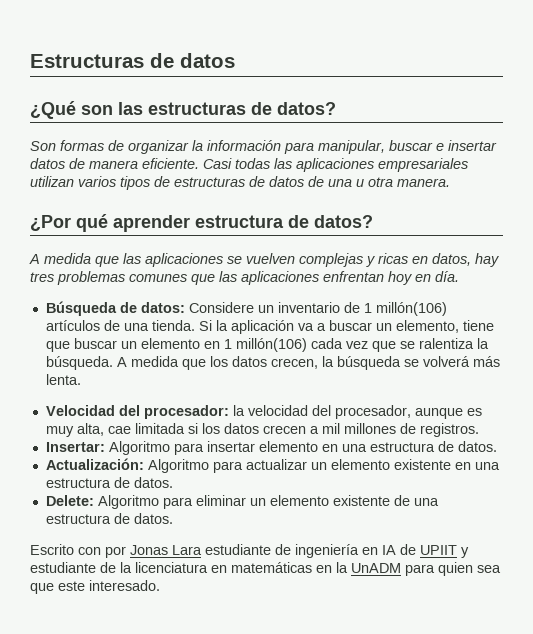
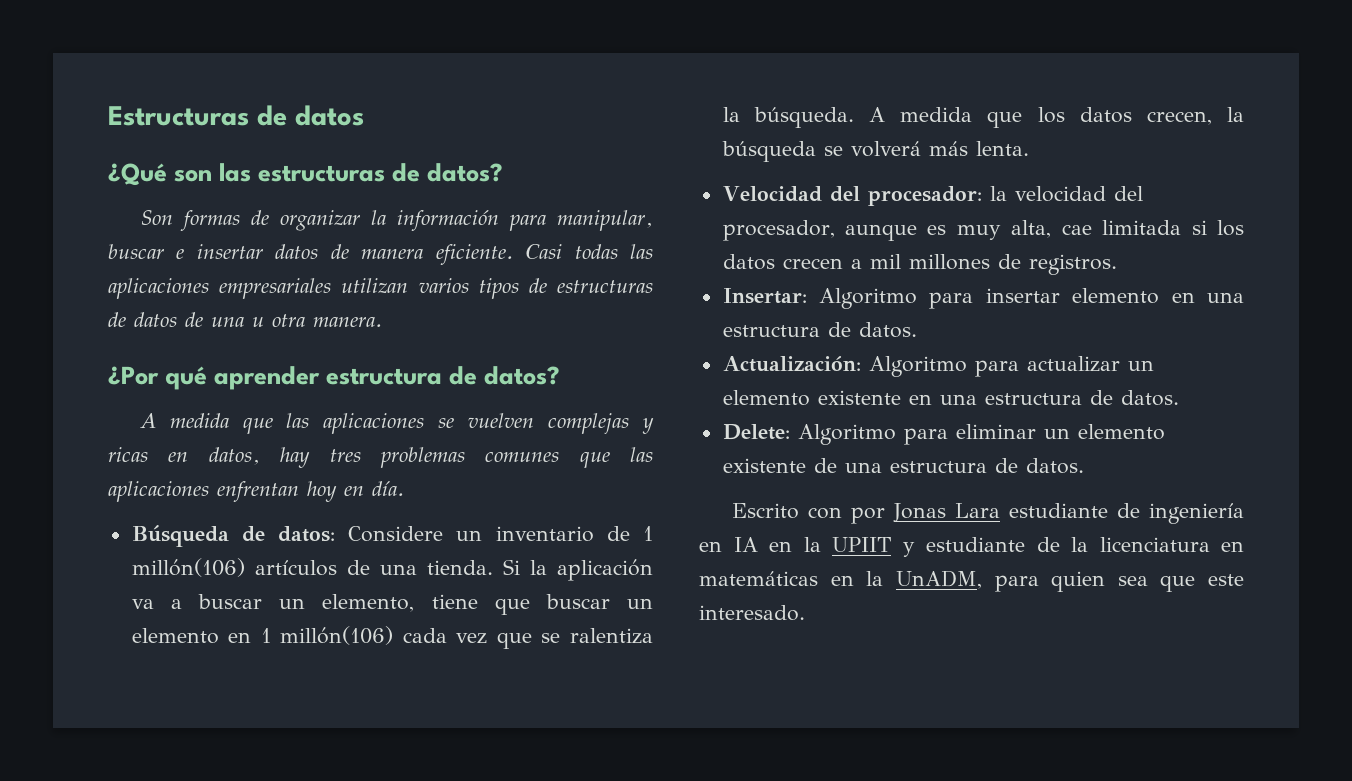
[400,544,416,555] de -> [769,537,821,552] en la
[351,563,401,573] UnADM -> [895,570,982,589] UnADM,

